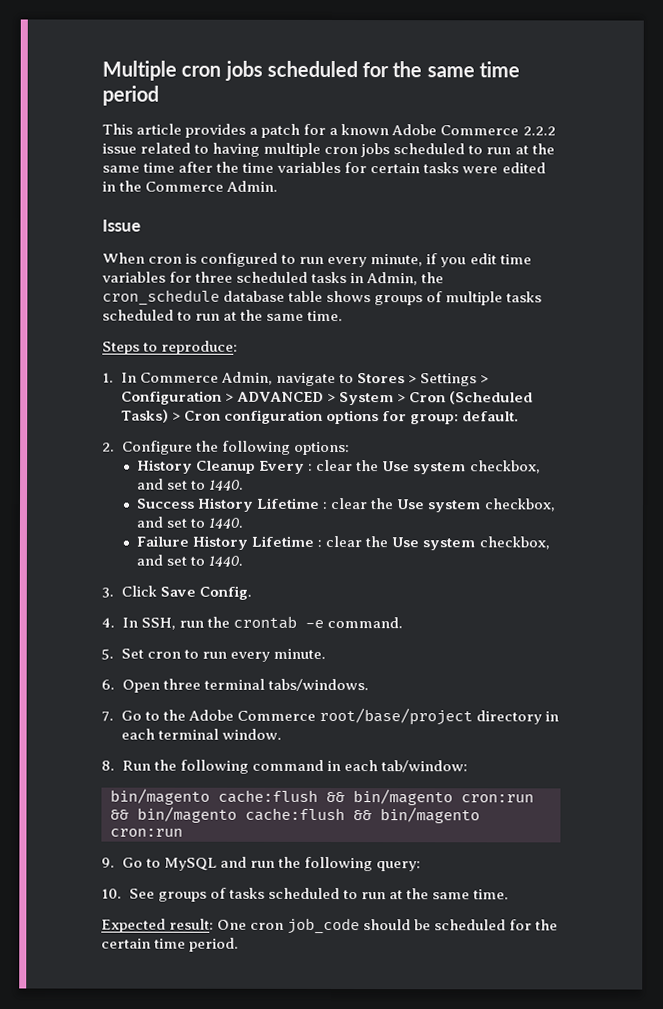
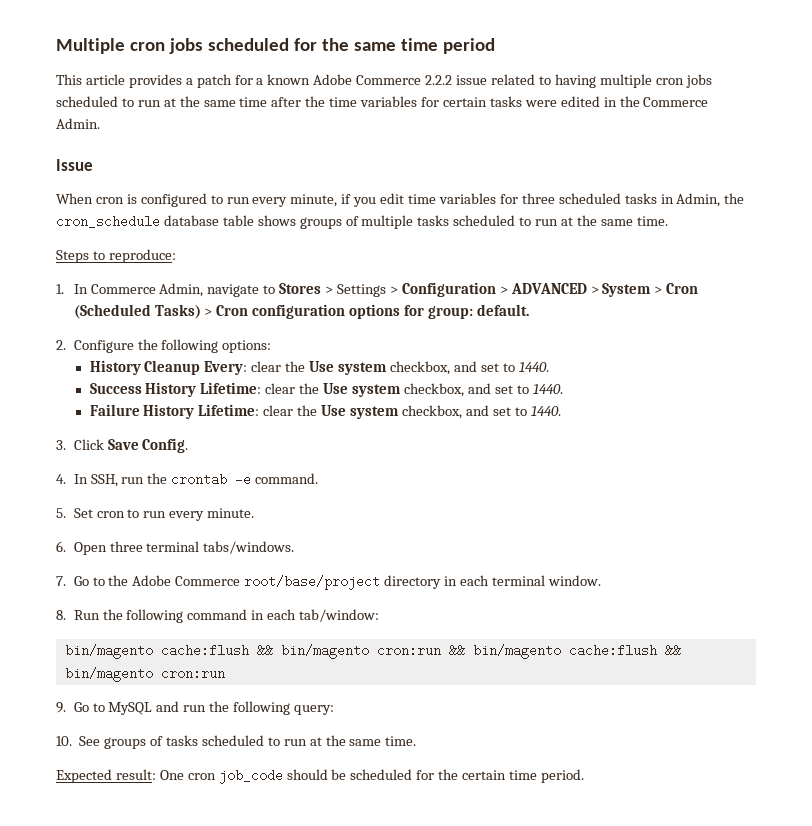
[259,460,314,474] Every : -> [204,361,248,375] Every:
[256,497,329,509] Lifetime : -> [200,382,262,394] Lifetime:
[251,535,323,547] Lifetime : -> [198,404,260,416] Lifetime:

